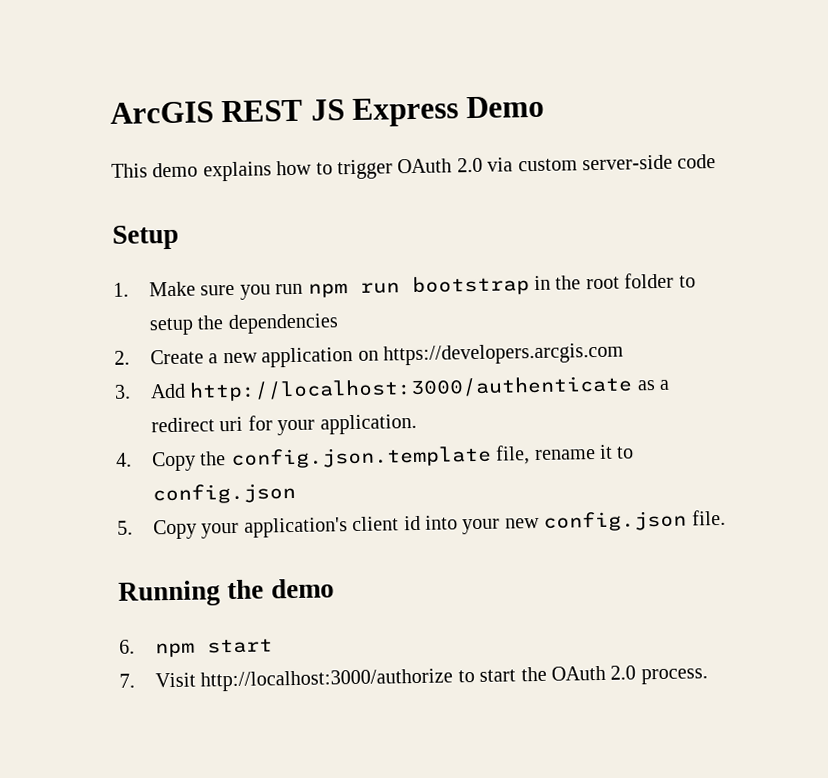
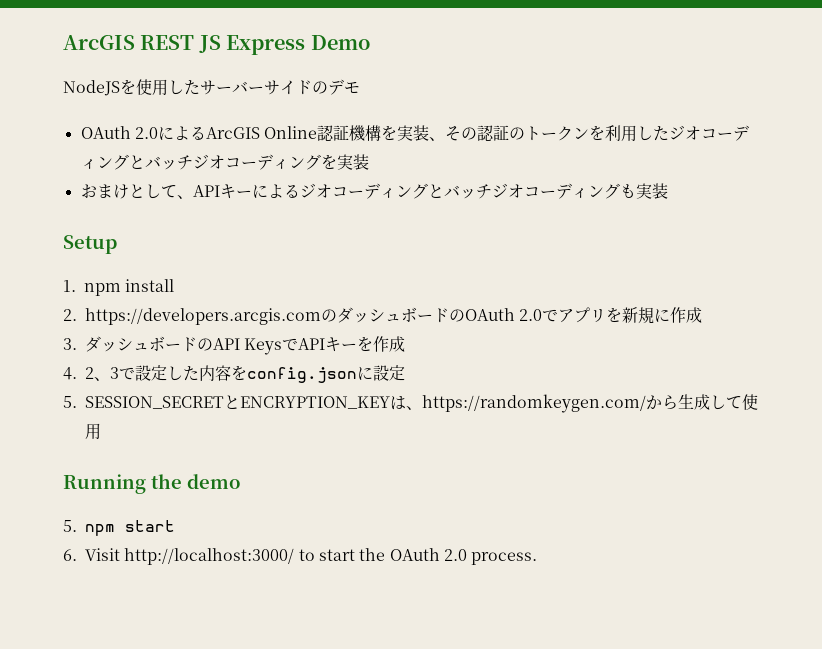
[111,154,717,182] [112,224,179,250] [113,272,696,300] [149,313,339,336] [114,342,625,368] [114,375,671,402] [151,413,417,436] [116,444,635,472] [152,482,297,505] [117,509,726,540] This demo explains how to trigger OAuth 2.0 via custom server-side code // Setup // 1. Make sure you run npm run bootstrap in the root folder to setup the dependencies // 2. Create a new application on https://developers.arcgis.com // 3. Add http://localhost:3000/authenticate as a redirect uri for your application. // 4. Copy the config.json.template file, rename it to config.json // 5. Copy your application's client id into your new config.json file. -> [63,79,360,96] [80,125,750,142] [80,154,369,170] [80,183,668,199] [63,235,117,254] [63,279,175,296] [63,307,703,325] [63,336,406,355] [63,365,405,383] [63,394,758,413] [85,423,101,440] NodeJSを使用したサーバーサイドのデモ // OAuth 2.0によるArcGIS Online認証機構を実装、その認証のトークンを利用したジオコーディングとバッチジオコーディングを実装 // おまけとして、APIキーによるジオコーディングとバッチジオコーディングも実装 // Setup // 1. npm install // 2. https://developers.arcgis.comのダッシュボードのOAuth 2.0でアプリを新規に作成 // 3.ダッシュボードのAPI KeysでAPIキーを作成 // 4. 2、3で設定した内容をconfig.jsonに設定 // 5. SESSION_SECRETとENCRYPTION_KEYは、https://randomkeygen.com/から生成して使用
[119,639,135,654] 6. -> [63,520,77,532] 5.
[119,668,454,692] 7. Visit http://localhost:3000/authorize -> [63,548,295,565] 6. Visit http://localhost:3000/

